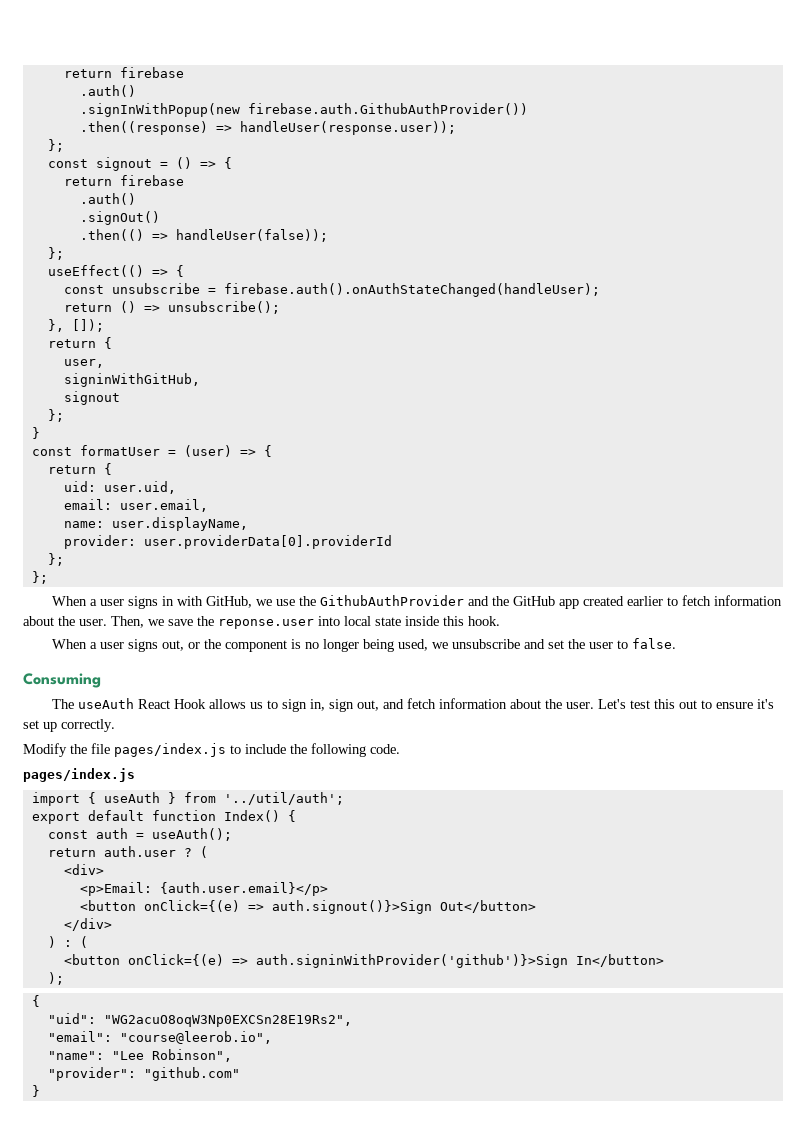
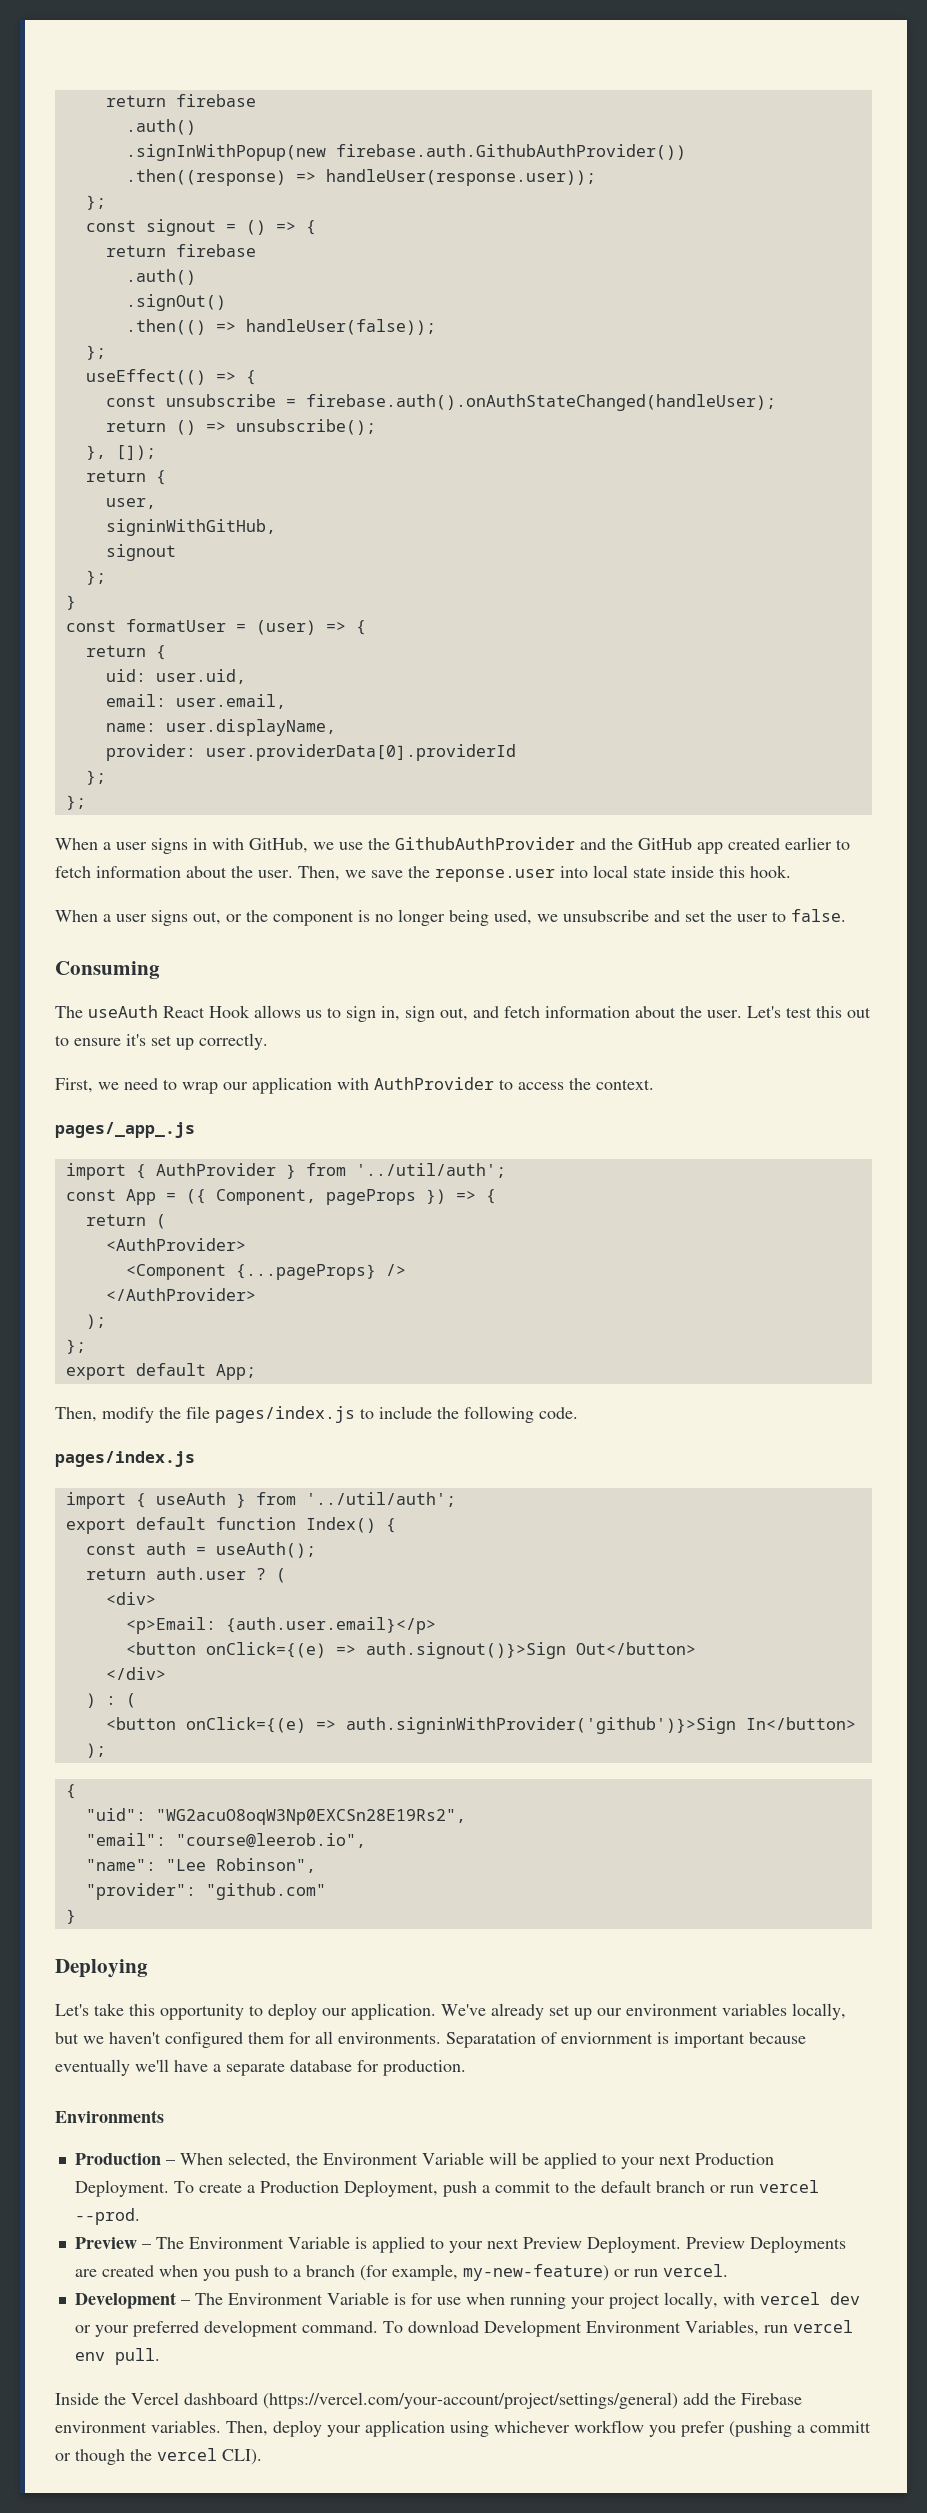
[23,743,67,757] Modify -> [55,1077,654,1094] [55,1122,195,1138] [65,1163,506,1180] [65,1189,496,1205] [85,1214,166,1229] [105,1238,246,1251] [125,1264,406,1280] [105,1288,256,1301] [85,1314,106,1329] [65,1339,86,1354] [65,1363,256,1380] [55,1407,154,1423] First, we need to wrap our application with AuthProvider to access the context. // pages/_app_.js // import { AuthProvider } from '../util/auth'; // const App = ({ Component, pageProps }) => { // return ( // <AuthProvider> // <Component {...pageProps} /> // </AuthProvider> // ); // }; // export default App; // Then, modify
(40, 1091) none -> [55,1959,148,1978] [55,2003,846,2020] [55,2031,806,2048] [55,2059,466,2076] [55,2110,164,2123] [74,2152,774,2169] [74,2180,819,2197] [74,2208,140,2225] [74,2236,846,2253] [74,2264,728,2281] [74,2292,860,2309] [74,2320,853,2337] [74,2348,160,2365] [55,2392,802,2409] [55,2420,871,2437] [55,2448,262,2465] // Deploying // Let's take this opportunity to deploy our application. We've already set up our environment variables locally, but we haven't configured them for all environments. Separatation of enviornment is important because eventually we'll have a separate database for production. // Environments // Production – When selected, the Environment Variable will be applied to your next Production Deployment. To create a Production Deployment, push a commit to the default branch or run vercel --prod. // Preview – The Environment Variable is applied to your next Preview Deployment. Preview Deployments are created when you push to a branch (for example, my-new-feature) or run vercel. // Development – The Environment Variable is for use when running your project locally, with vercel dev or your preferred development command. To download Development Environment Variables, run vercel env pull. // Inside the Vercel dashboard (https://vercel.com/your-account/project/settings/general) add the Firebase environment variables. Then, deploy your application using whichever workflow you prefer (pushing a committ or though the vercel CLI).

